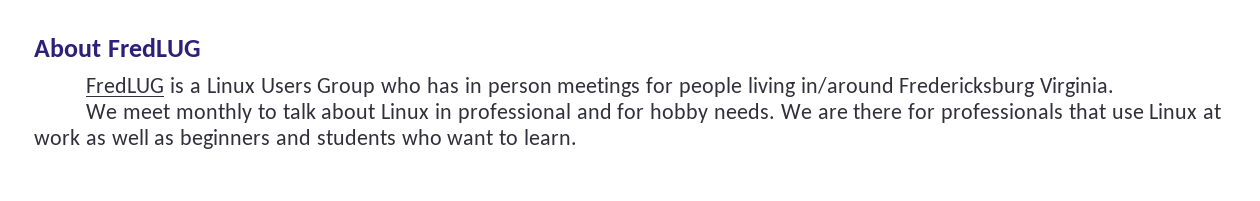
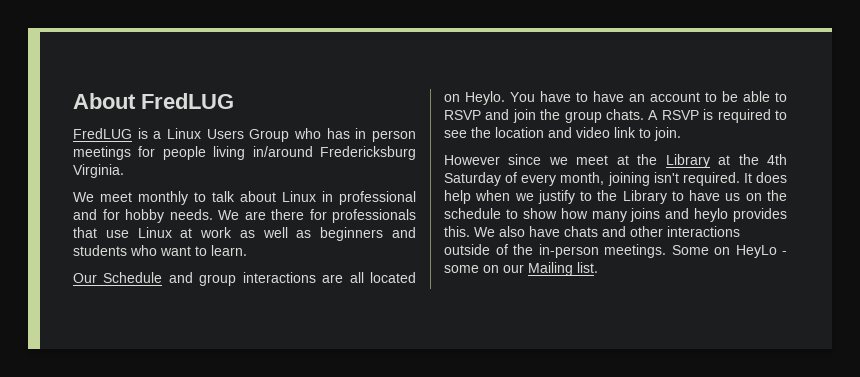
(578, 137) none -> [73,272,416,286] [444,91,787,105] [444,109,787,123] [444,127,681,141] [444,154,788,168] [444,172,787,186] [444,190,787,204] [444,208,787,222] [444,226,740,237] [444,244,787,258] [444,262,598,276] // Our Schedule and group interactions are all located on Heylo. You have to have an account to be able to RSVP and join the group chats. A RSVP is required to see the location and video link to join. // However since we meet at the Library at the 4th Saturday of every month, joining isn't required. It does help when we justify to the Library to have us on the schedule to show how many joins and heylo provides this. We also have chats and other interactions outside of the in-person meetings. Some on HeyLo - some on our Mailing list.

